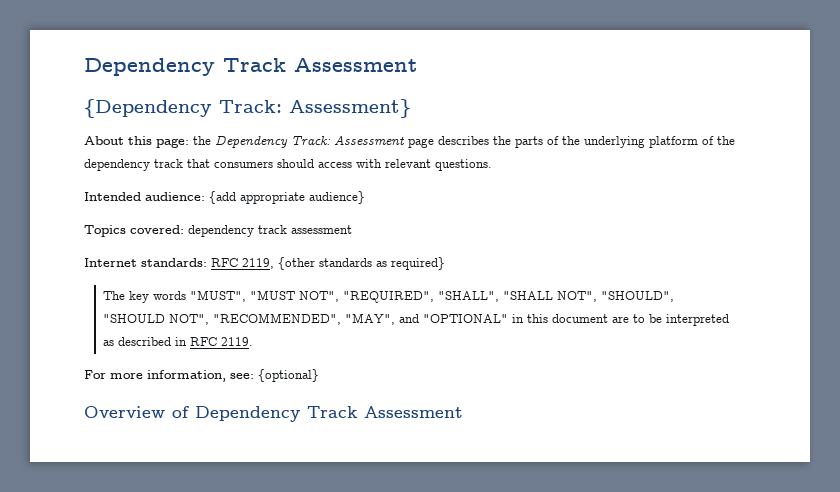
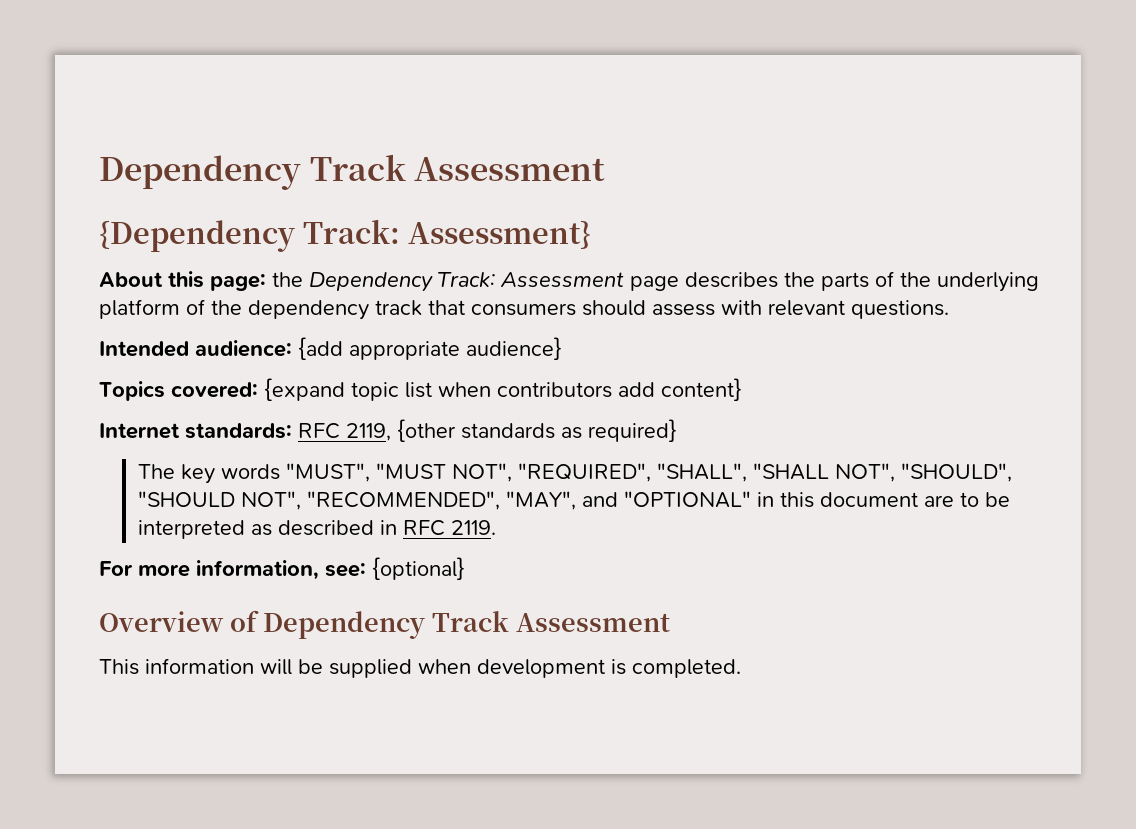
[318,162,352,168] access -> [652,304,715,316] assess
[188,225,352,237] dependency track assessment -> [264,378,742,401] {expand topic list when contributors add content}
(463, 412) none -> [99,658,741,678] // This information will be supplied when development is completed.

